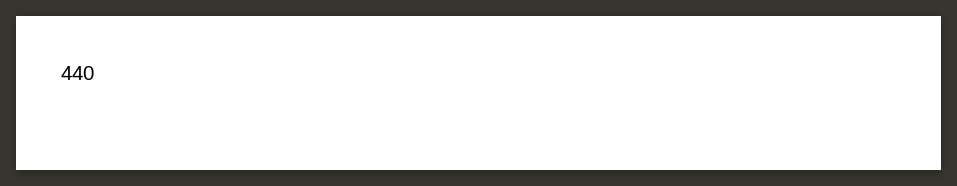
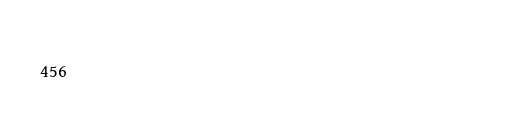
[61,66,94,80] 440 -> [40,66,67,77] 456

